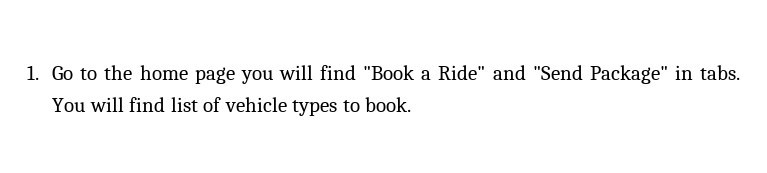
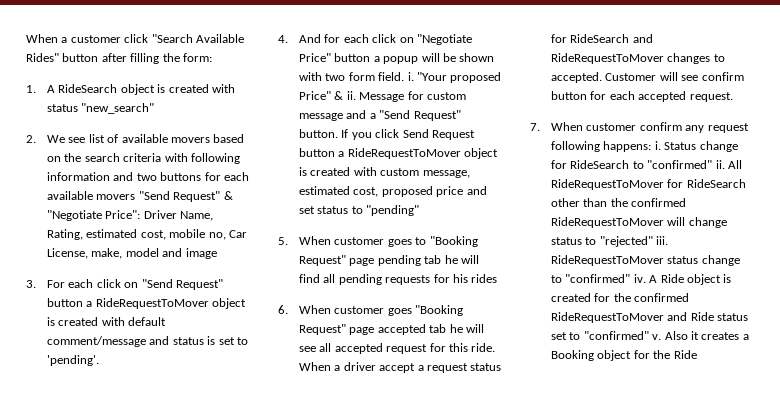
[27,65,740,84] [52,97,412,116] 1. Go to the home page you will find "Book a Ride" and "Send Package" in tabs. You will find list of vehicle types to book. -> [26,34,244,43] [26,53,212,64] [26,84,235,95] [47,103,155,114] [26,134,245,143] [47,153,240,164] [47,172,249,181] [47,191,233,202] [47,210,214,221] [47,229,247,240] [47,248,217,259] [26,279,223,290] [47,298,247,309] [47,317,167,326] [47,336,248,347] [47,355,100,366] [278,34,472,45] [299,53,495,64] [299,72,502,83] [299,91,466,102] [299,110,461,121] [299,129,475,140] [299,148,499,159] [299,167,470,178] [299,186,487,197] [299,205,420,216] [278,236,478,247] [299,255,479,266] [299,274,498,285] [278,305,464,316] [299,324,484,335] [299,343,496,354] [299,362,502,373] [551,34,653,43] [551,53,725,64] [551,72,744,83] [551,91,733,102] [530,122,749,133] [551,141,738,152] [551,160,742,169] [551,179,746,190] [551,198,687,207] [551,217,727,228] [551,236,669,247] [551,255,740,266] [551,274,732,285] [551,293,690,302] [551,312,749,323] [551,331,749,340] [551,350,697,361] When a customer click "Search Available Rides" button after filling the form: // 1. A RideSearch object is created with status "new_search" // 2. We see list of available movers based on the search criteria with following information and two buttons for each available movers "Send Request" & "Negotiate Price": Driver Name, Rating, estimated cost, mobile no, Car License, make, model and image // 3. For each click on "Send Request" button a RideRequestToMover object is created with default comment/message and status is set to 'pending'. // 4. And for each click on "Negotiate Price" button a popup will be shown with two form field. i. "Your proposed Price" & ii. Message for custom message and a "Send Request" button. If you click Send Request button a RideRequestToMover object is created with custom message, estimated cost, proposed price and set status to "pending" // 5. When customer goes to "Booking Request" page pending tab he will find all pending requests for his rides // 6. When customer goes "Booking Request" page accepted tab he will see all accepted request for this ride. When a driver accept a request status for RideSearch and RideRequestToMover changes to accepted. Customer will see confirm button for each accepted request. // 7. When customer confirm any request following happens: i. Status change for RideSearch to "confirmed" ii. All RideRequestToMover for RideSearch other than the confirmed RideRequestToMover will change status to "rejected" iii. RideRequestToMover status change to "confirmed" iv. A Ride object is created for the confirmed RideRequestToMover and Ride status set to "confirmed" v. Also it creates a Booking object for the Ride

